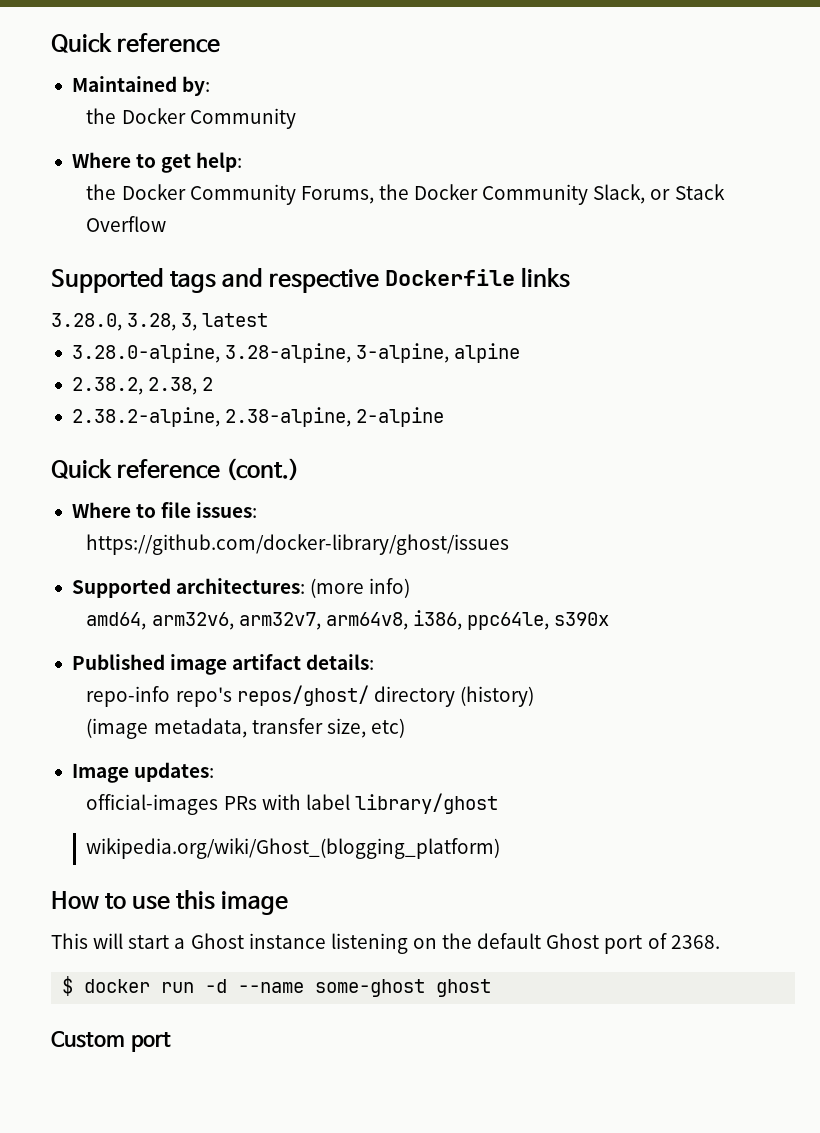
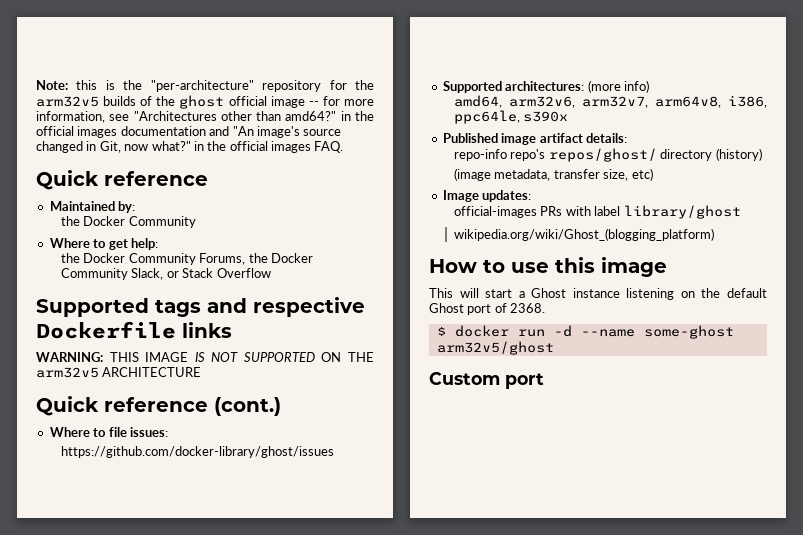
(51, 43) none -> [36,80,374,92] [36,95,374,109] [36,111,374,123] [36,126,342,138] [36,141,344,153] Note: this is the "per-architecture" repository for the arm32v5 builds of the ghost official image -- for more information, see "Architectures other than amd64?" in the official images documentation and "An image's source changed in Git, now what?" in the official images FAQ. //
[51,313,269,331] [71,343,521,363] [71,377,214,395] [71,407,445,427] 3.28.0, 3.28, 3, latest // 3.28.0-alpine, 3.28-alpine, 3-alpine, alpine // 2.38.2, 2.38, 2 // 2.38.2-alpine, 2.38-alpine, 2-alpine -> [36,352,374,362] [36,367,202,378] WARNING: THIS IMAGE IS NOT SUPPORTED ON THE arm32v5 ARCHITECTURE
[436,979,492,997] ghost -> [436,341,554,355] arm32v5/ghost

